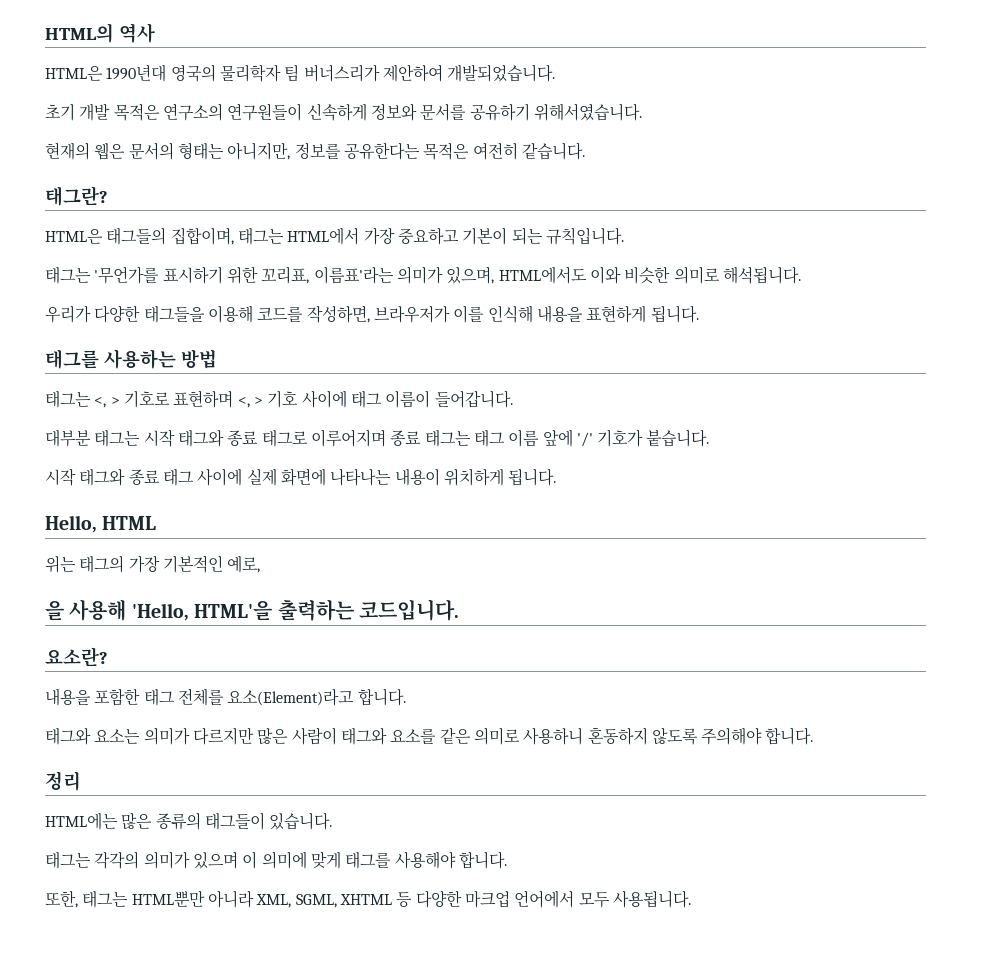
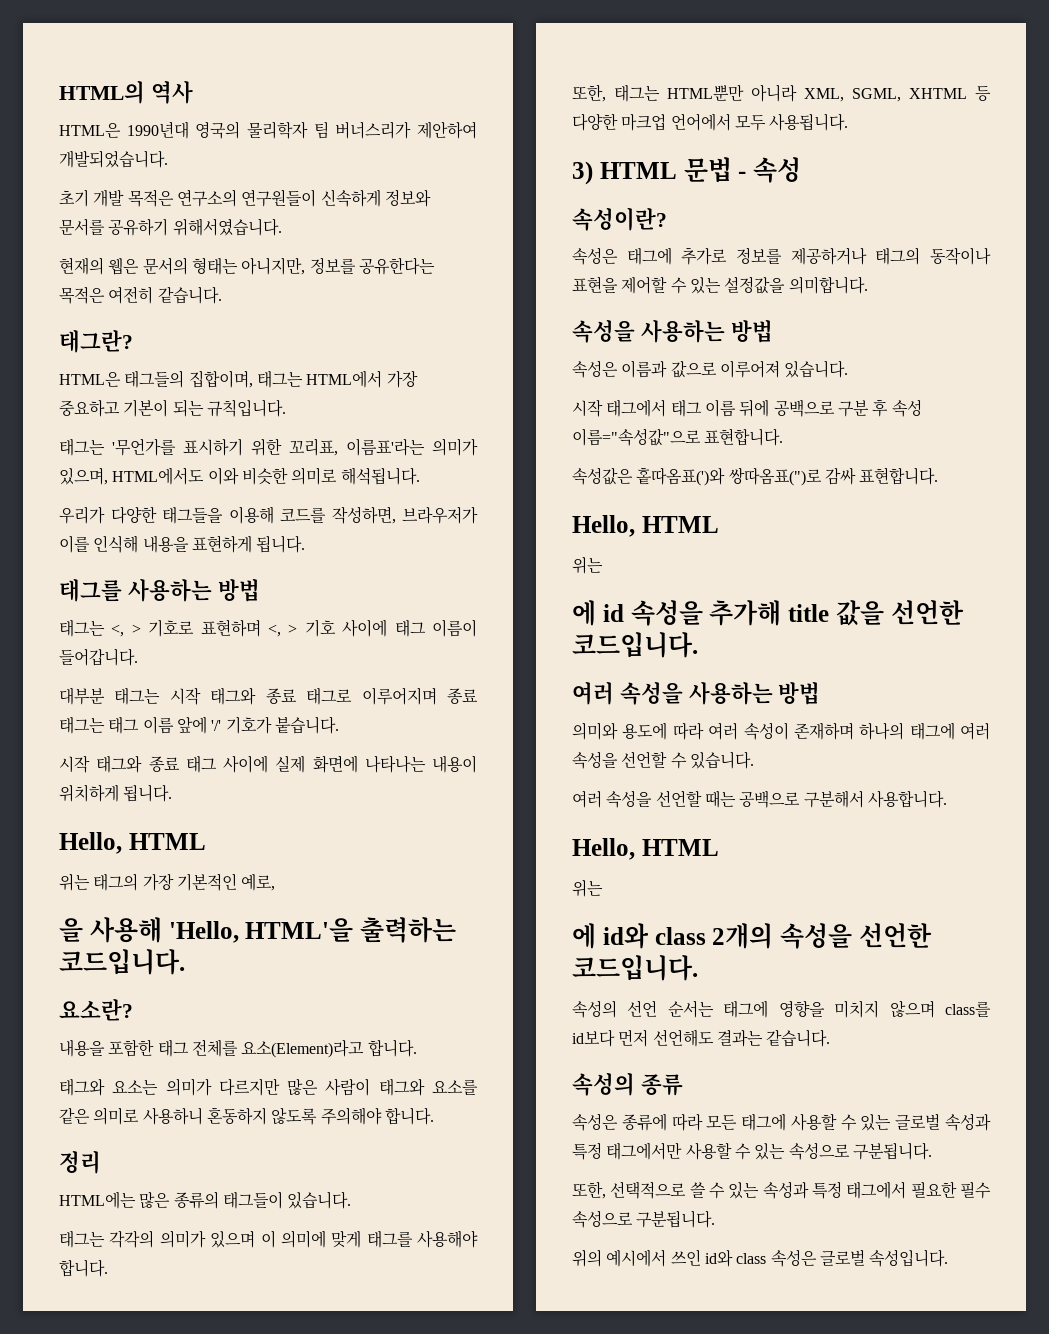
(691, 899) none -> [572,157,801,185] [572,207,667,231] [572,247,992,265] [572,276,868,294] [572,320,773,343] [572,360,849,378] [572,399,922,417] [572,428,784,446] [572,467,939,486] [572,515,719,537] [572,557,603,574] [572,600,964,626] [572,632,698,658] [572,682,821,705] [572,722,990,740] [572,751,754,769] [572,790,947,808] [572,838,719,860] [572,880,603,897] [572,923,932,949] [572,955,698,981] [572,1000,991,1018] [572,1029,831,1047] [572,1073,683,1096] [572,1113,991,1131] [572,1142,932,1160] [572,1181,991,1199] [572,1210,716,1228] [572,1249,949,1267] // 3) HTML 문법 - 속성 // 속성이란? // 속성은 태그에 추가로 정보를 제공하거나 태그의 동작이나 표현을 제어할 수 있는 설정값을 의미합니다. // 속성을 사용하는 방법 // 속성은 이름과 값으로 이루어져 있습니다. // 시작 태그에서 태그 이름 뒤에 공백으로 구분 후 속성 이름="속성값"으로 표현합니다. // 속성값은 홑따옴표(')와 쌍따옴표(")로 감싸 표현합니다. // Hello, HTML // 위는 // 에 id 속성을 추가해 title 값을 선언한 코드입니다. // 여러 속성을 사용하는 방법 // 의미와 용도에 따라 여러 속성이 존재하며 하나의 태그에 여러 속성을 선언할 수 있습니다. // 여러 속성을 선언할 때는 공백으로 구분해서 사용합니다. // Hello, HTML // 위는 // 에 id와 class 2개의 속성을 선언한 코드입니다. // 속성의 선언 순서는 태그에 영향을 미치지 않으며 class를 id보다 먼저 선언해도 결과는 같습니다. // 속성의 종류 // 속성은 종류에 따라 모든 태그에 사용할 수 있는 글로벌 속성과 특정 태그에서만 사용할 수 있는 속성으로 구분됩니다. // 또한, 선택적으로 쓸 수 있는 속성과 특정 태그에서 필요한 필수 속성으로 구분됩니다. // 위의 예시에서 쓰인 id와 class 속성은 글로벌 속성입니다.

